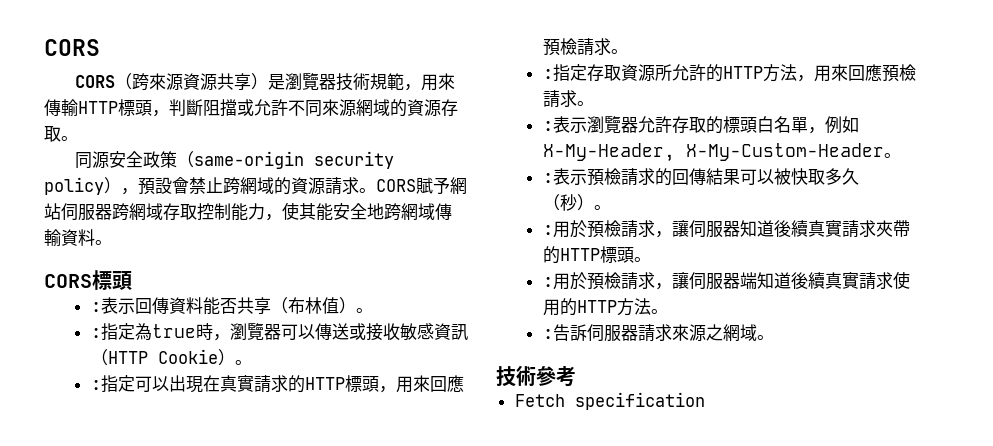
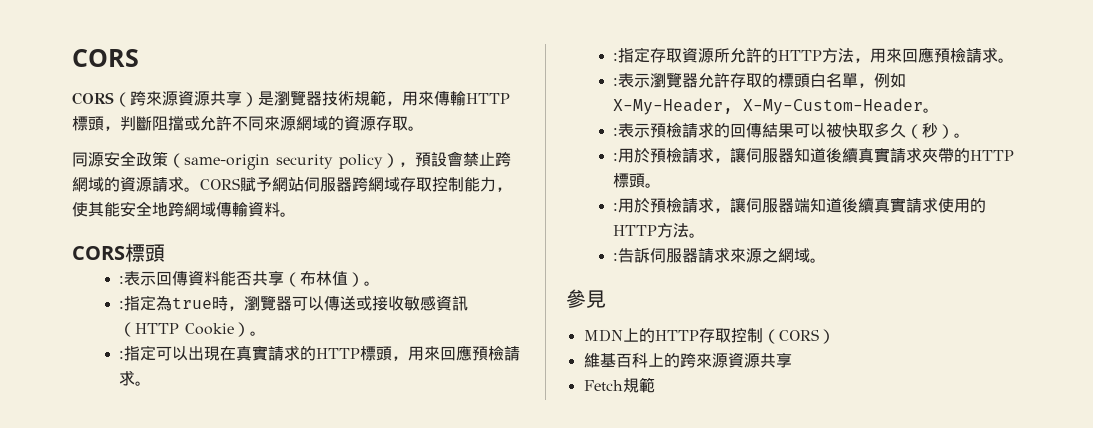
[496,365,576,387] 技術參考 -> [566,289,606,308] [583,328,835,344] [583,352,792,368] 參見 // MDN上的HTTP存取控制（CORS） // 維基百科上的跨來源資源共享
[574,392,705,410] specification -> [622,377,655,393] 規範

